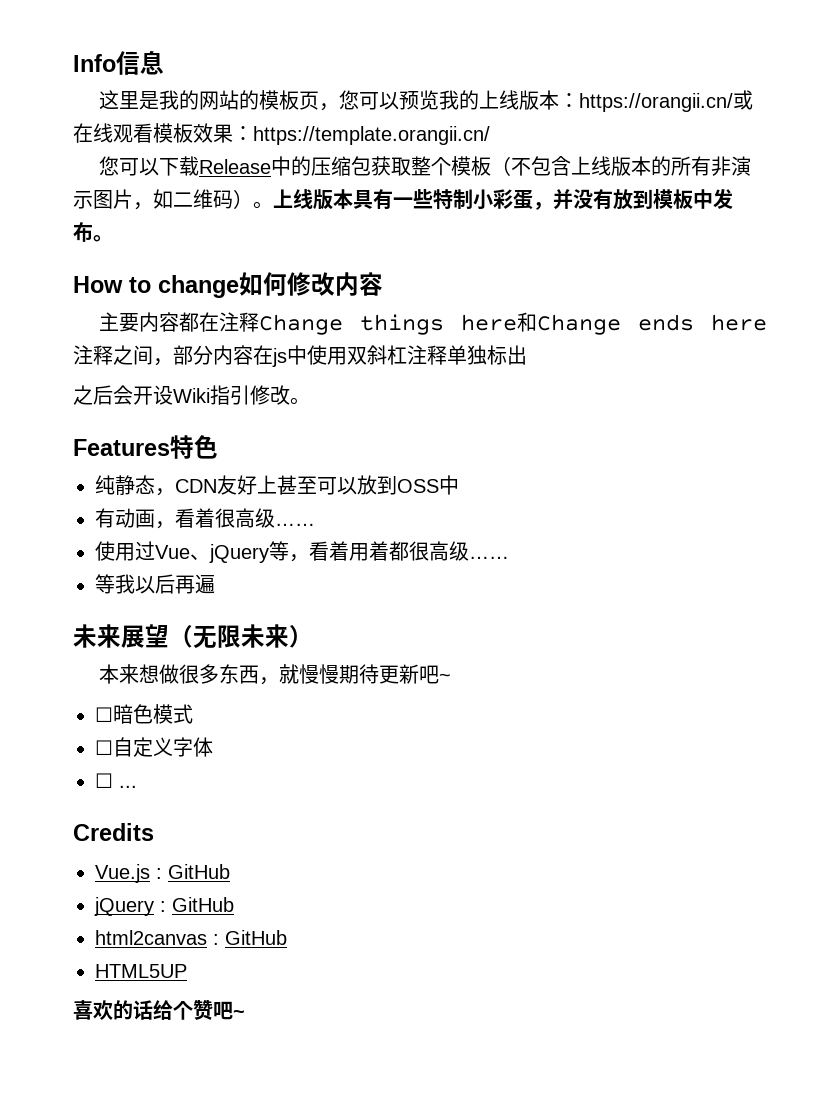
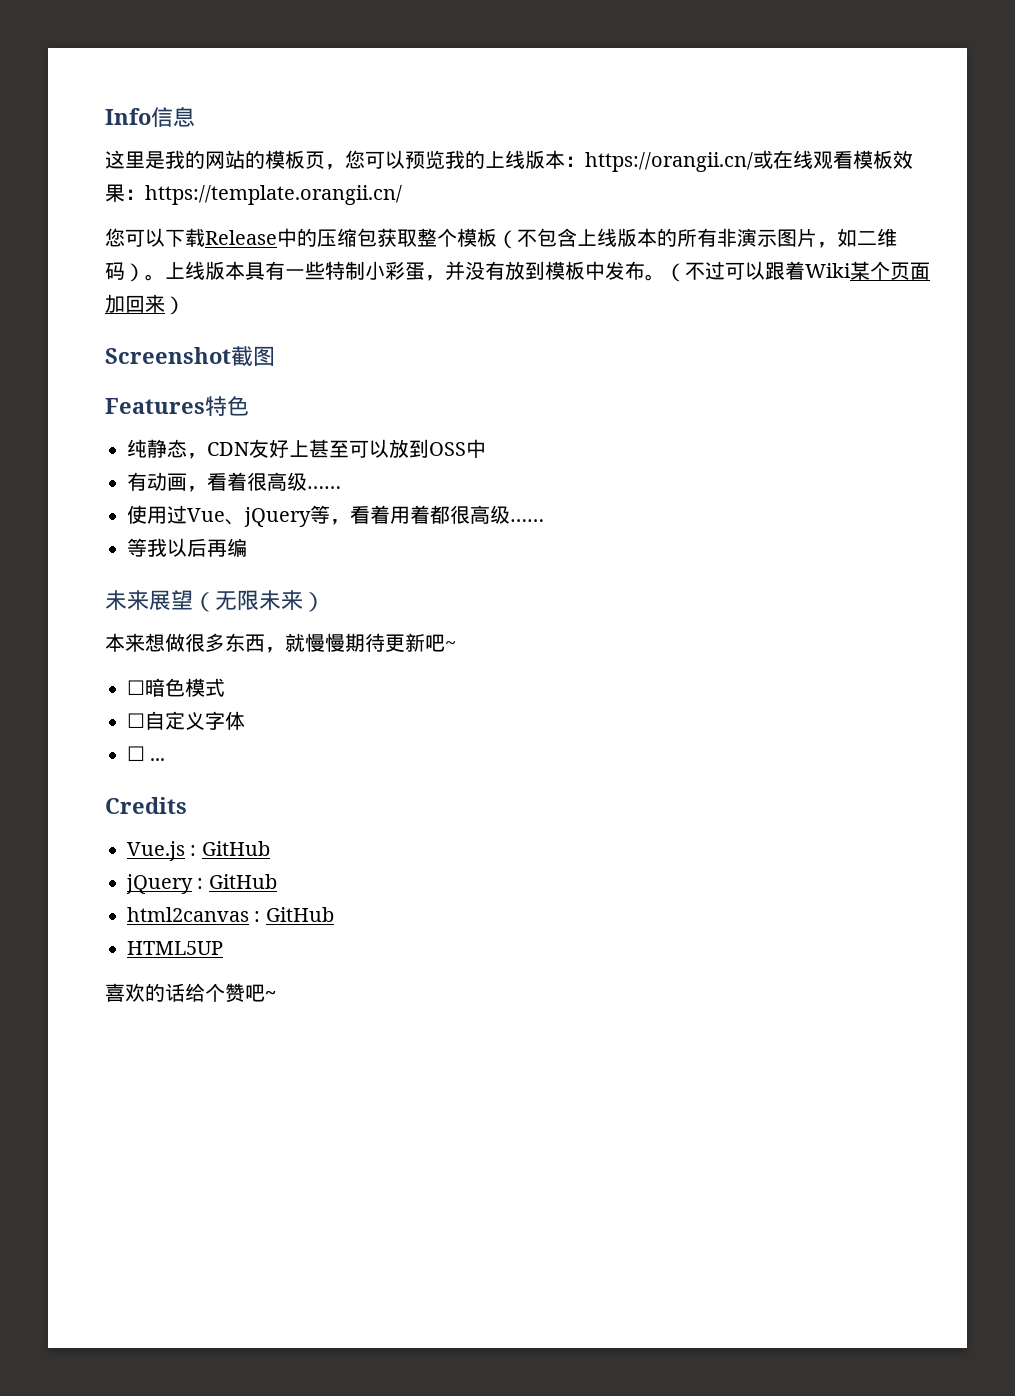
[73,272,383,298] [99,312,767,335] [73,345,527,367] [73,385,310,405] // How to change如何修改内容 // 主要内容都在注释Change things here和Change ends here注释之间，部分内容在js中使用双斜杠注释单独标出 // 之后会开设Wiki指引修改。 -> [665,261,930,282] [105,294,185,315] [105,346,275,366] （不过可以跟着Wiki某个页面加回来） // Screenshot截图
[195,574,215,594] 遍 -> [227,538,247,557] 编

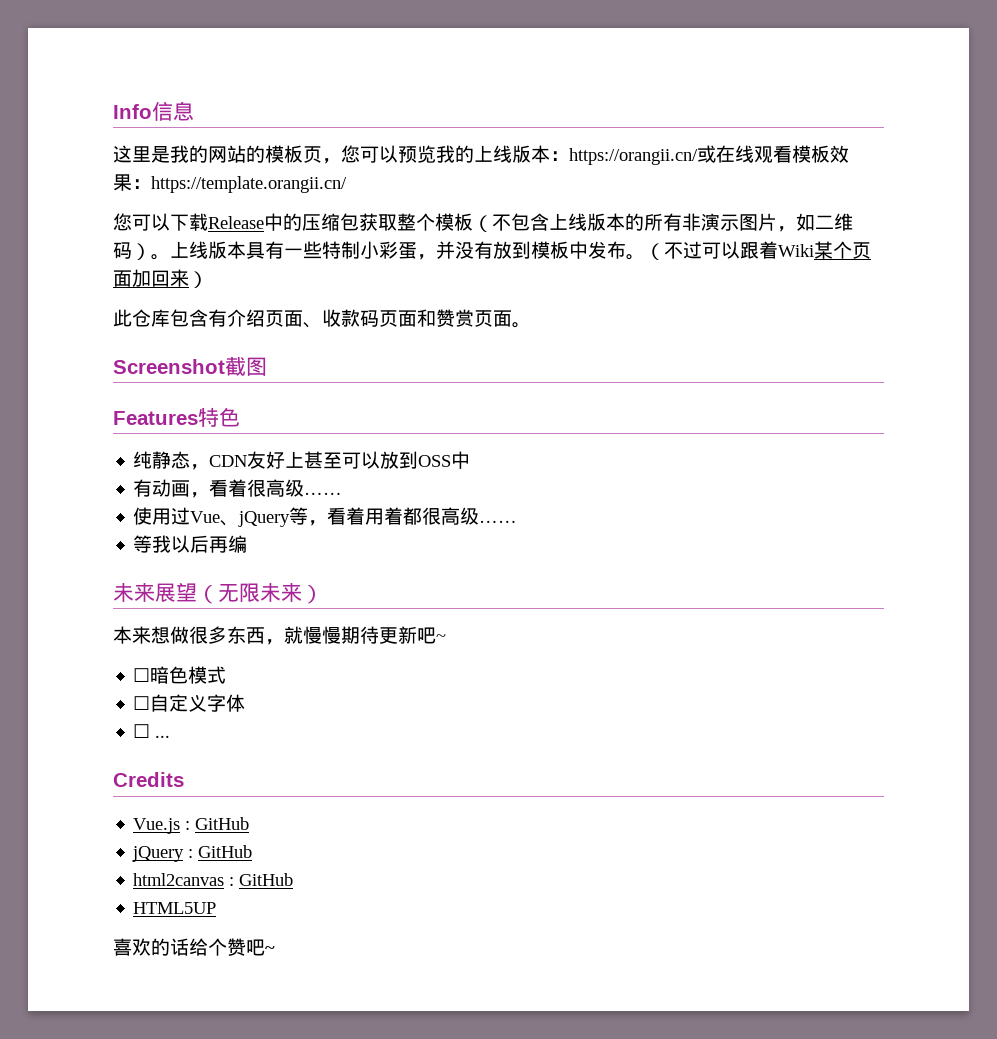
(185, 305) none -> [113,309,531,328] // 此仓库包含有介绍页面、收款码页面和赞赏页面。

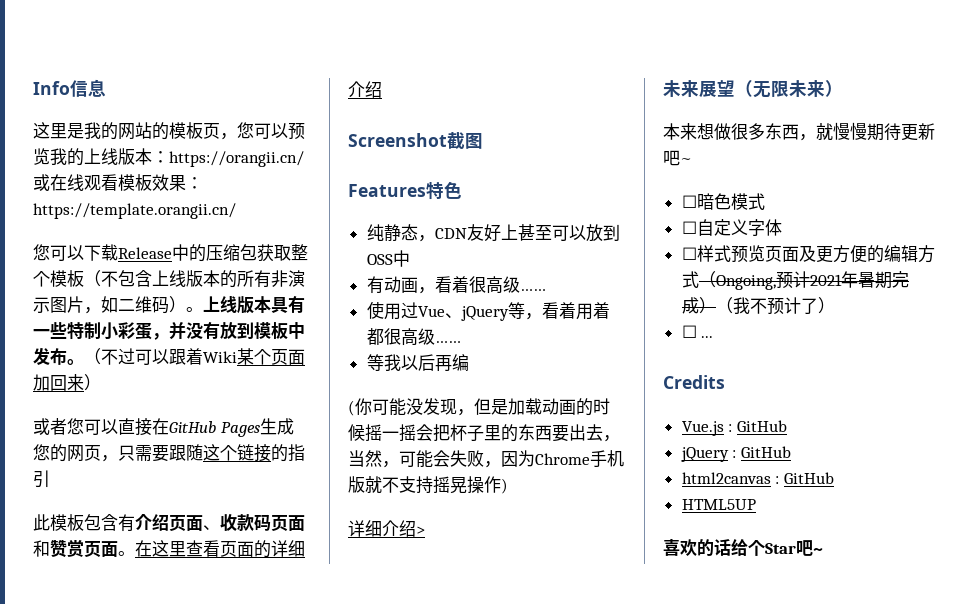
(208, 279) none -> [33,418,294,437] [33,444,305,462] [33,470,50,488] // 或者您可以直接在GitHub Pages生成您的网页，只需要跟随这个链接的指引
[132,309,170,327] 仓库 -> [50,514,84,531] 模板
(531, 325) none -> [135,540,305,558] [348,81,382,98] 在这里查看页面的详细介绍
(248, 544) none -> [348,398,610,416] [348,424,620,442] [348,450,624,468] [348,476,508,494] [348,520,425,537] // (你可能没发现，但是加载动画的时候摇一摇会把杯子里的东西要出去，当然，可能会失败，因为Chrome手机版就不支持摇晃操作) // 详细介绍>
(246, 703) none -> [681,245,935,263] [681,271,909,290] [681,297,835,315] // ☐样式预览页面及更方便的编辑方式（Ongoing,预计2021年暑期完成）（我不预计了）
[227,938,246,956] 赞 -> [765,543,796,554] Star

